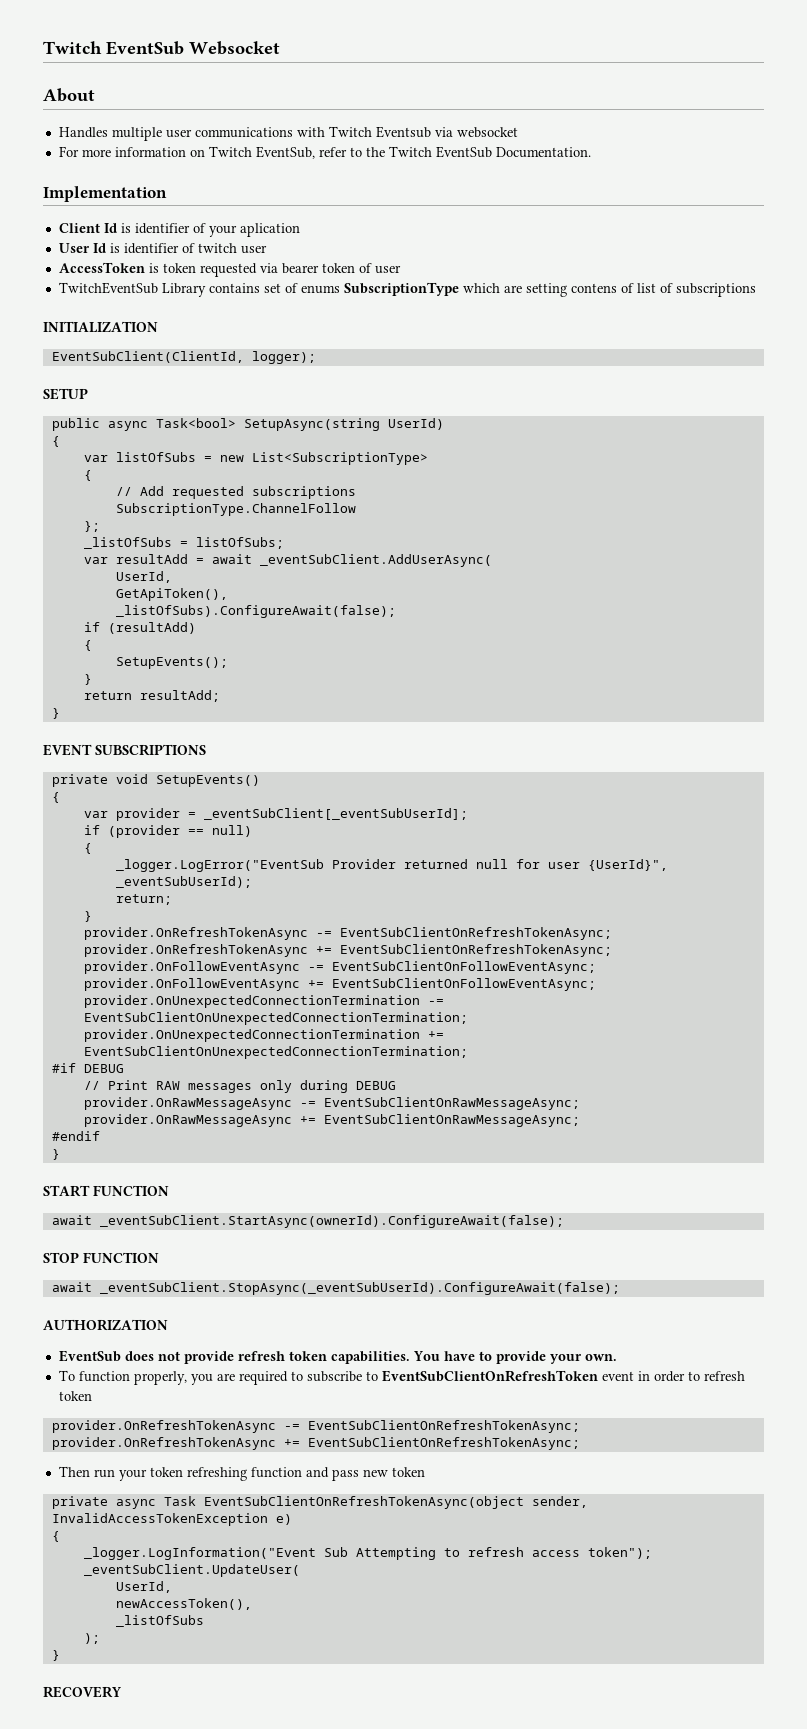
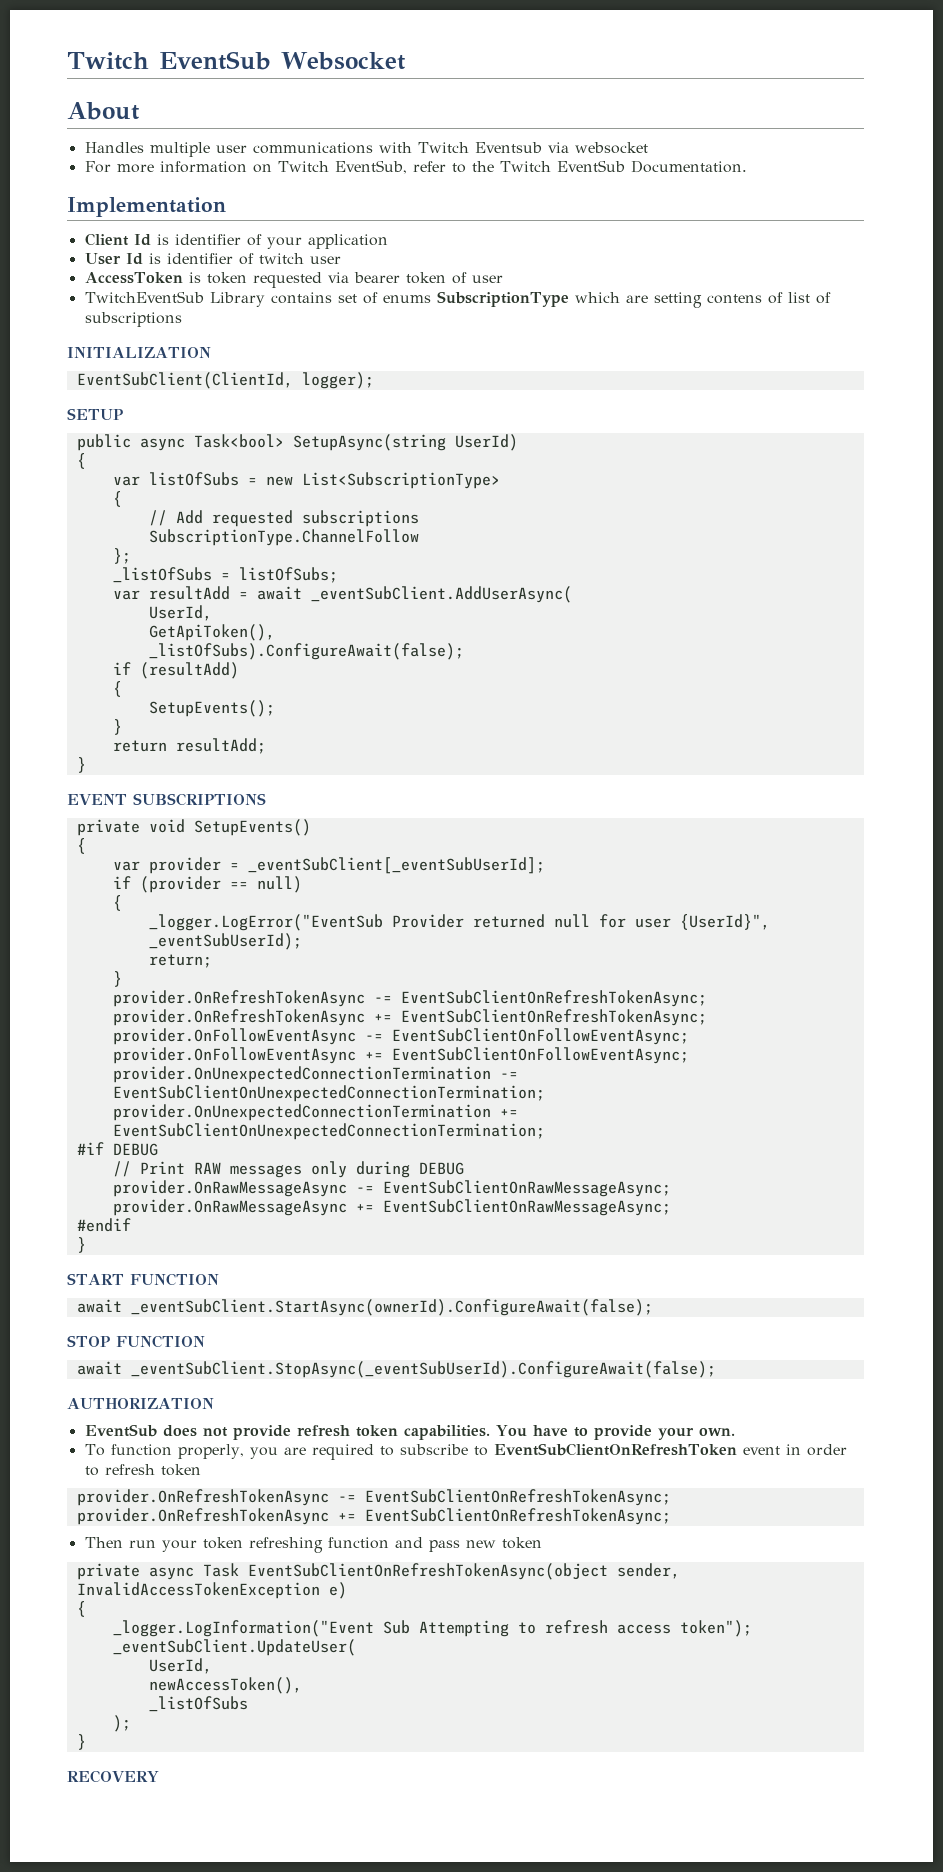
[239,223,300,237] aplication -> [307,234,388,249] application

